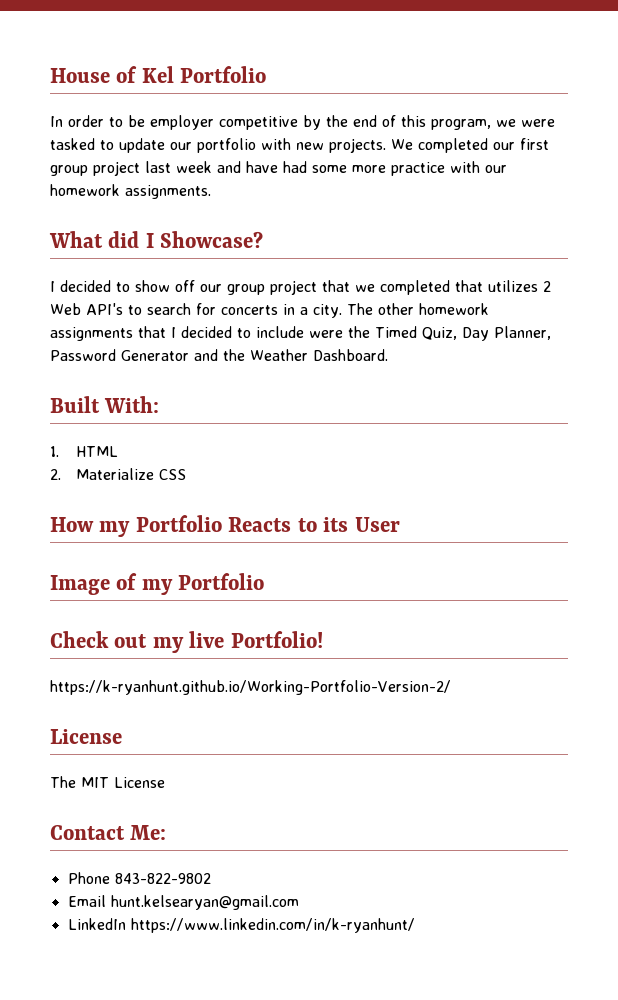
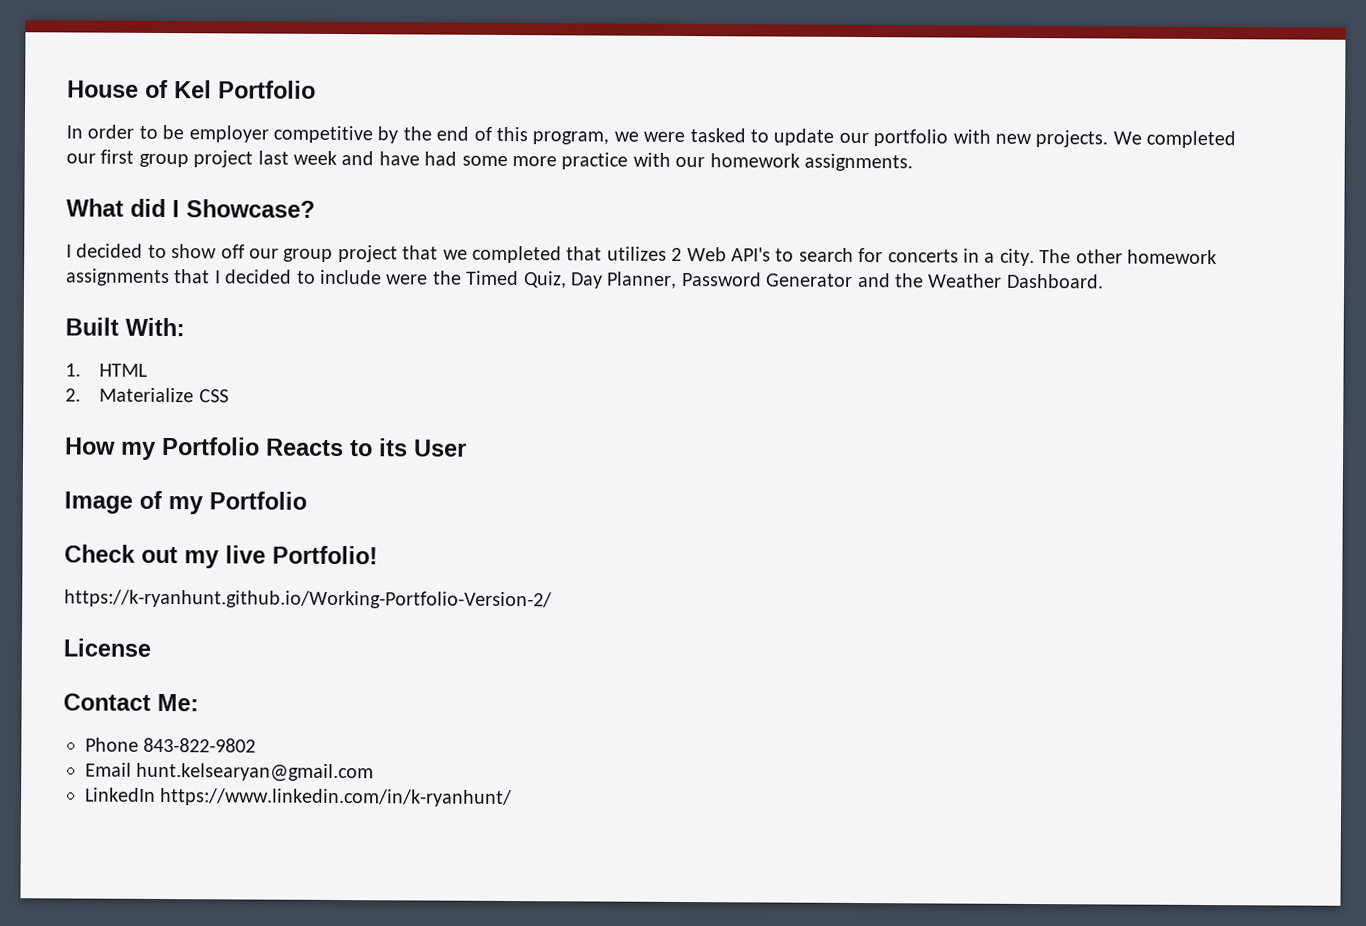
[50,776,165,788] // The MIT License -> (151, 647) none

